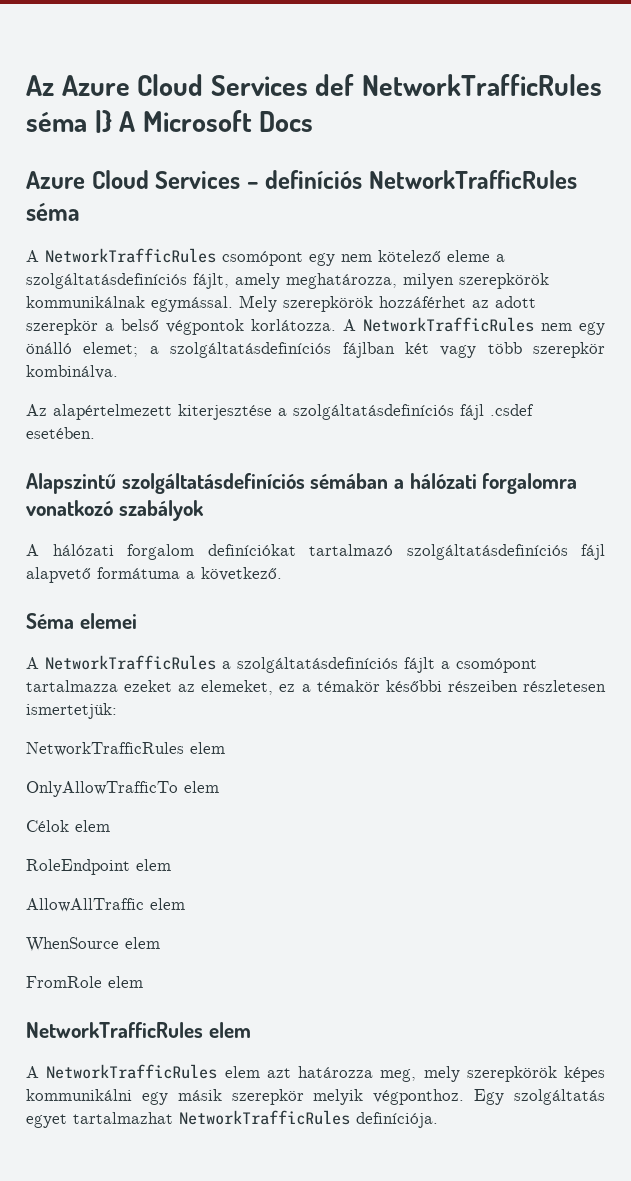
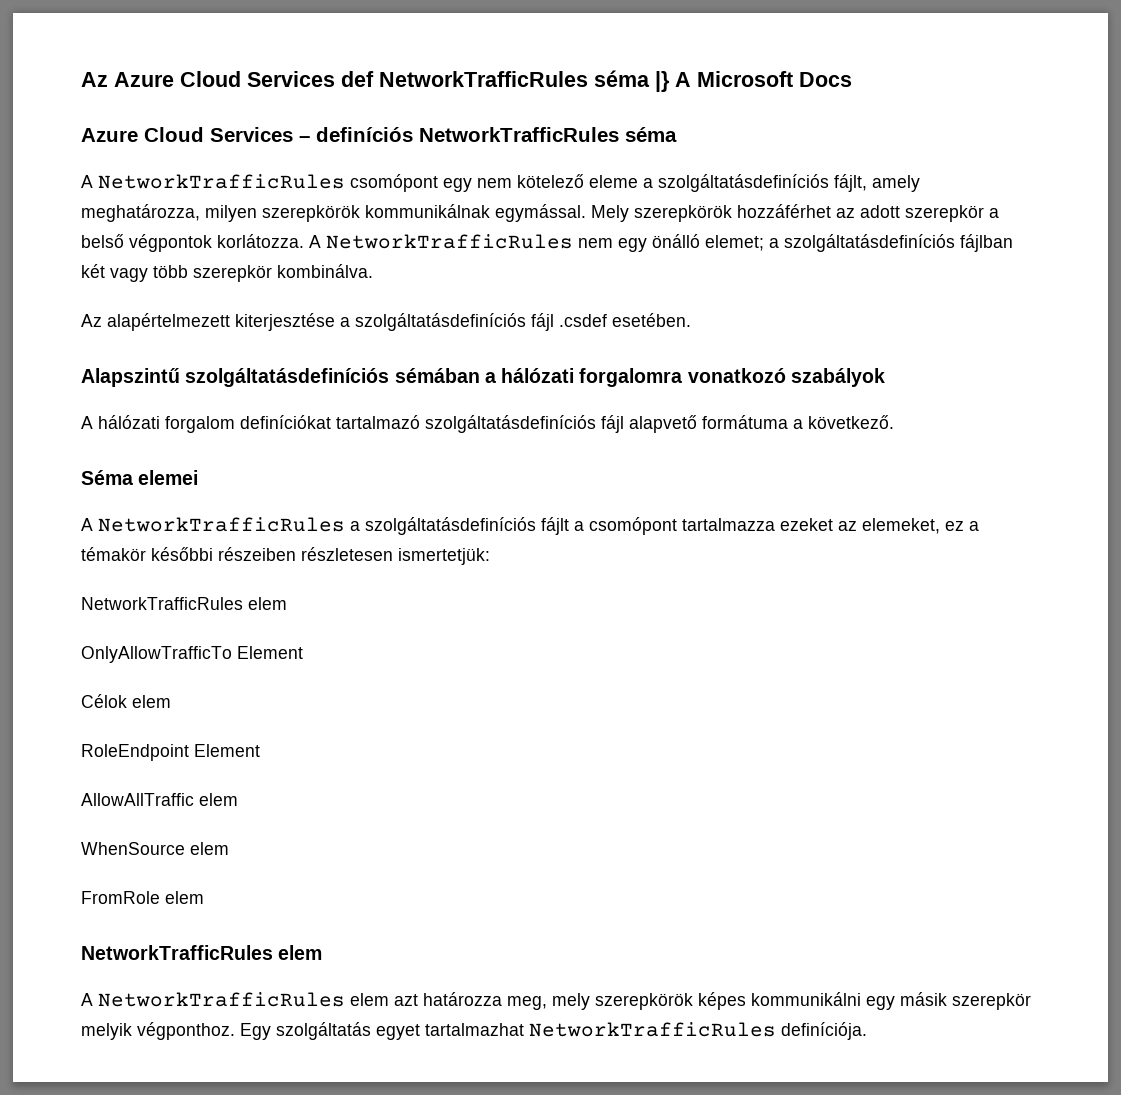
[184,781,219,793] elem -> [237,646,303,659] Element
[136,859,171,871] elem -> [194,744,260,757] Element

